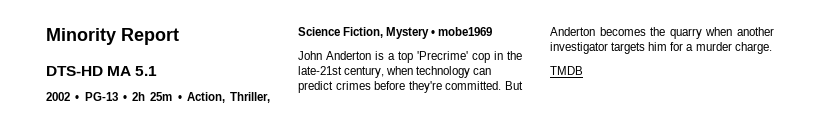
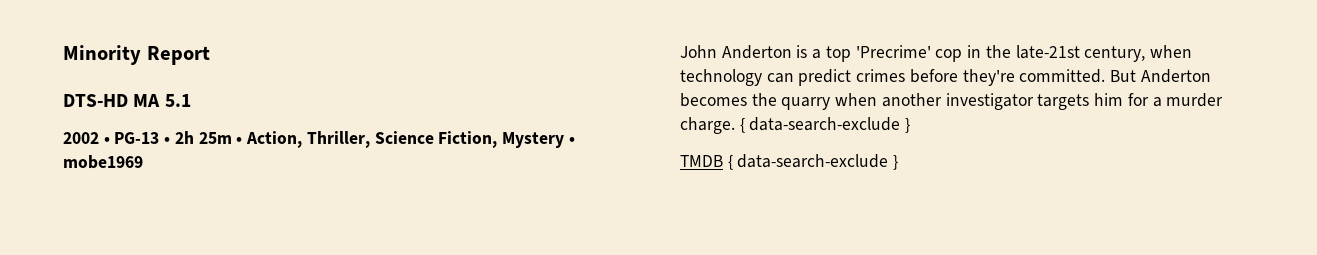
[550,66,583,75] // TMDB -> [739,117,911,133] [680,154,899,170] { data-search-exclude } // TMDB { data-search-exclude }

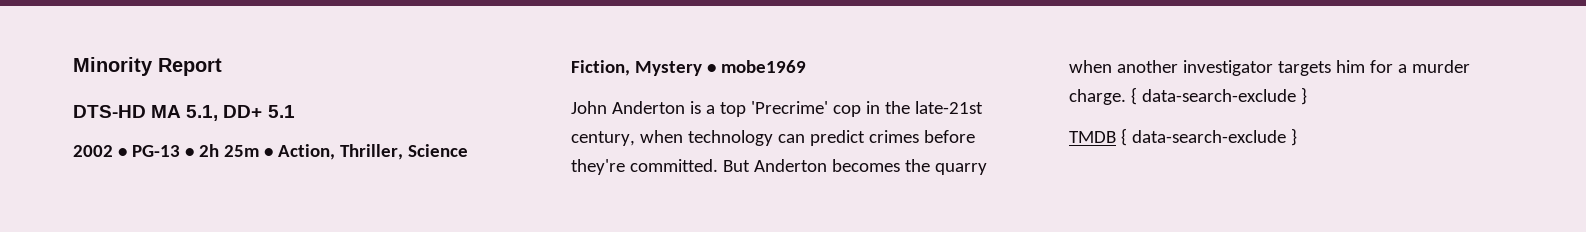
(161, 100) none -> [186,105,263,121] 5.1, DD+

